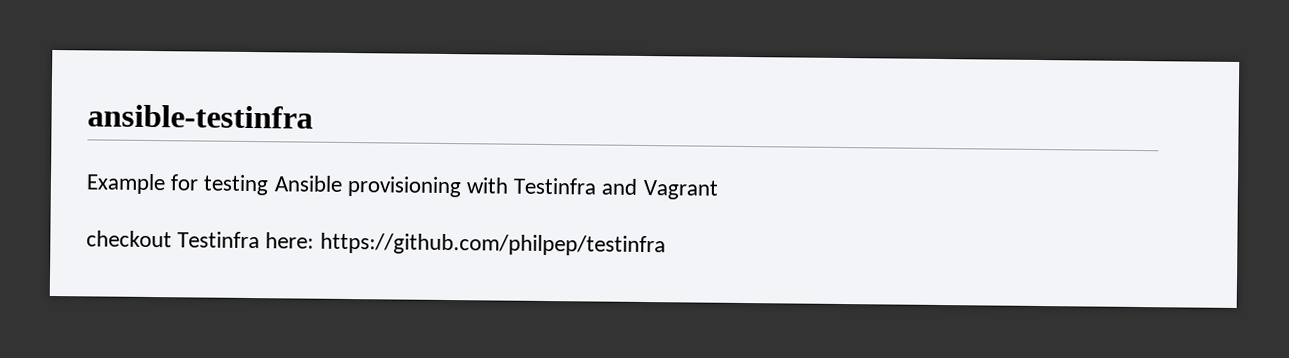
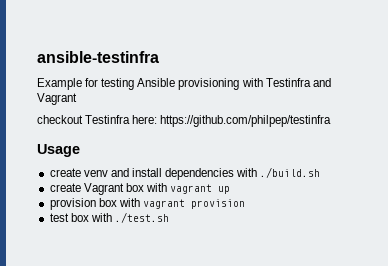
(666, 244) none -> [37,144,80,157] [49,167,321,180] [49,183,231,195] [49,198,245,210] [49,212,169,223] // Usage // create venv and install dependencies with ./build.sh // create Vagrant box with vagrant up // provision box with vagrant provision // test box with ./test.sh

